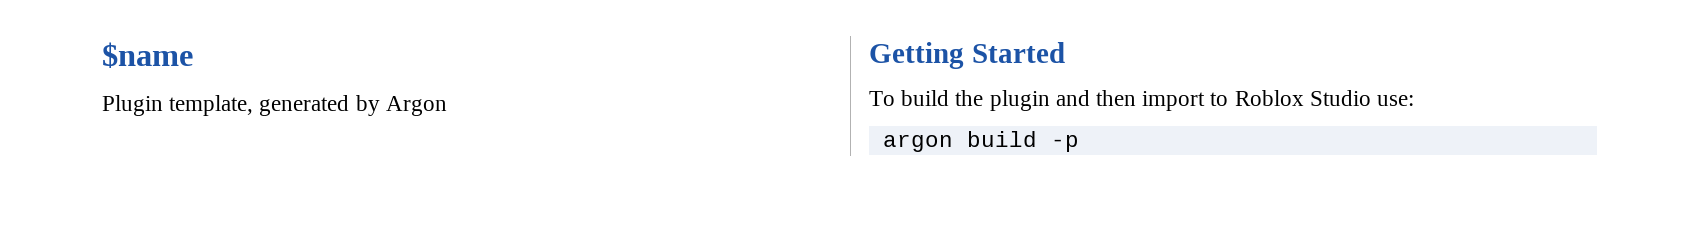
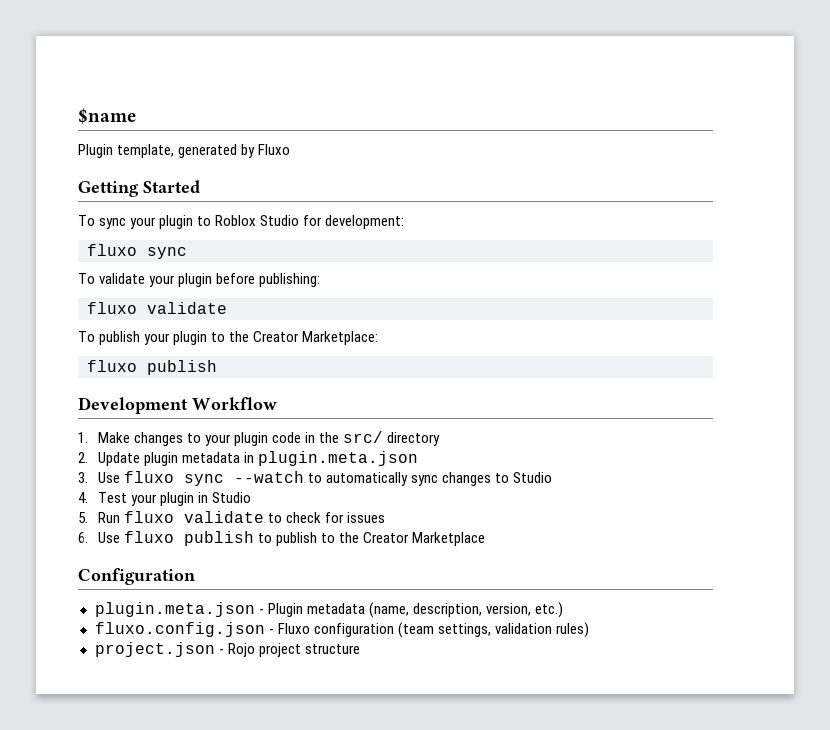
[385,96,447,116] Argon -> [258,144,291,155] Fluxo
[901,90,1415,111] [882,131,1079,152] build the plugin and then import to Roblox Studio use: // argon build -p -> [99,215,405,229] [87,244,187,259] [78,273,321,287] [87,302,227,314] [78,331,379,345] [87,360,217,375] [78,397,277,414] [78,431,441,446] [78,451,419,466] [78,471,553,486] [78,492,252,506] [78,511,386,523] [78,531,486,546] [78,568,195,585] [94,602,563,618] [94,622,589,638] [94,642,360,657] sync your plugin to Roblox Studio for development: // fluxo sync // To validate your plugin before publishing: // fluxo validate // To publish your plugin to the Creator Marketplace: // fluxo publish // Development Workflow // 1. Make changes to your plugin code in the src/ directory // 2. Update plugin metadata in plugin.meta.json // 3. Use fluxo sync --watch to automatically sync changes to Studio // 4. Test your plugin in Studio // 5. Run fluxo validate to check for issues // 6. Use fluxo publish to publish to the Creator Marketplace // Configuration // plugin.meta.json - Plugin metadata (name, description, version, etc.) // fluxo.config.json - Fluxo configuration (team settings, validation rules) // project.json - Rojo project structure

